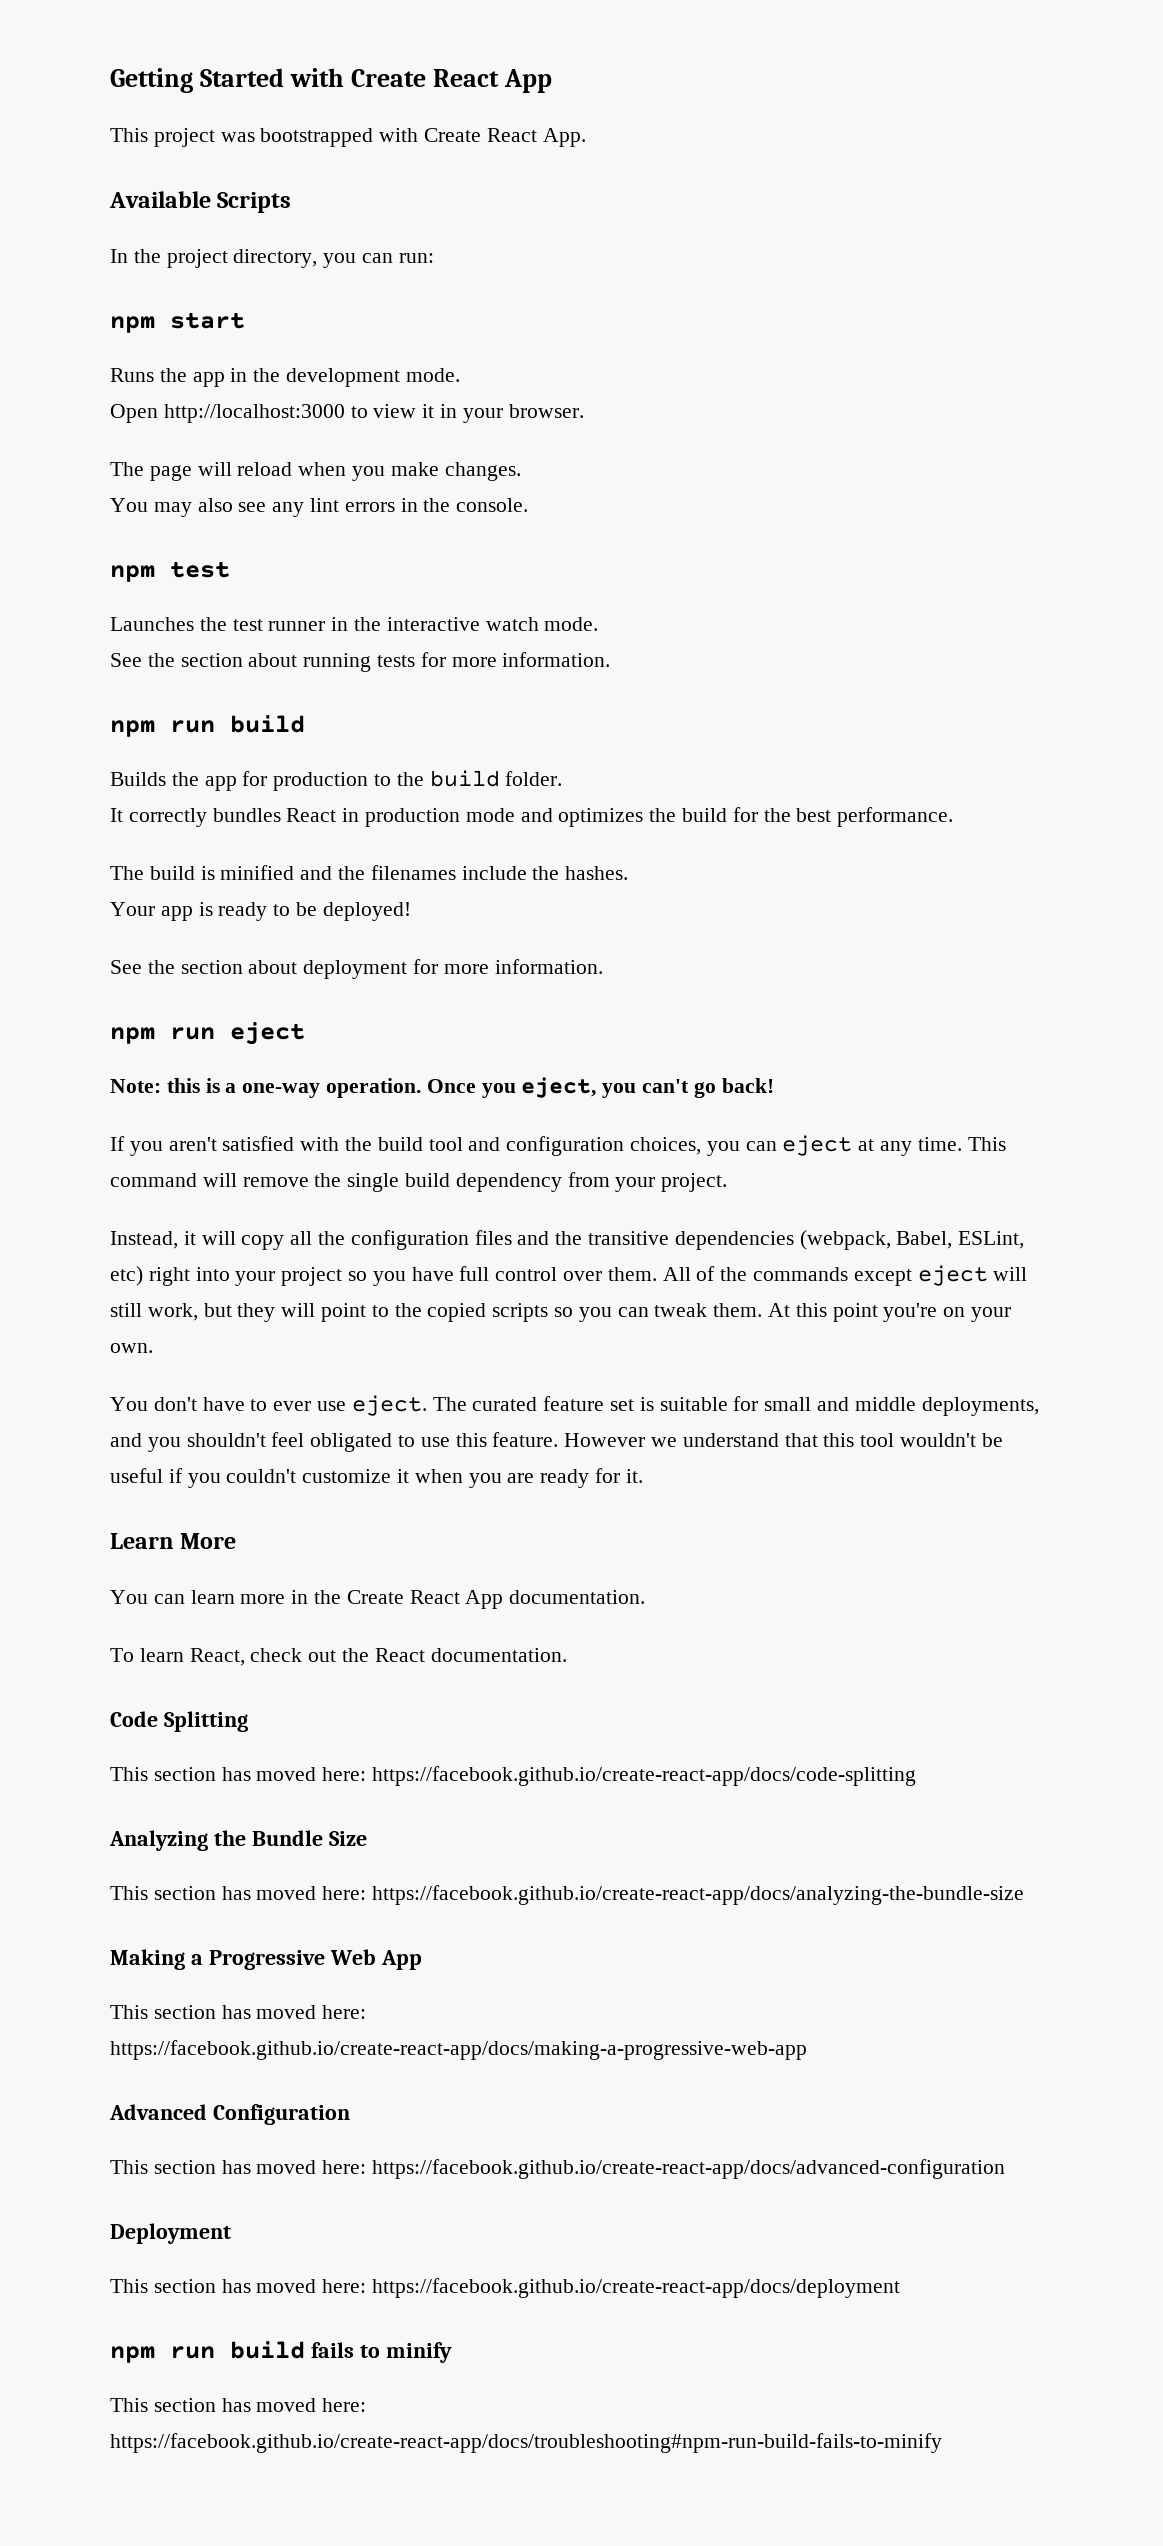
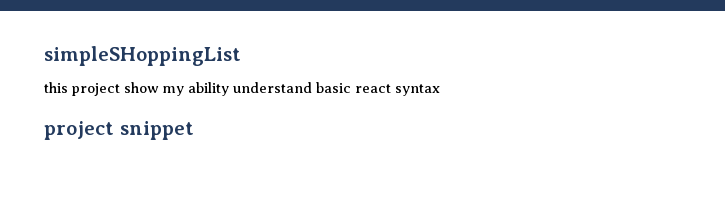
[110,68,553,93] [110,128,586,147] [109,191,292,213] [110,249,434,268] [110,312,245,333] [110,368,460,387] [110,404,584,423] [110,462,521,481] [110,498,529,517] [110,561,230,582] [110,617,599,631] [110,652,611,672] [110,715,305,737] [110,770,563,791] [110,807,954,827] [110,865,629,880] [110,902,411,921] [110,959,603,979] [110,1022,305,1045] [110,1077,774,1098] [110,1135,1006,1156] [110,1172,728,1192] [110,1230,1025,1250] [110,1265,1028,1286] [110,1303,1012,1322] [110,1343,153,1353] [110,1395,1039,1416] [110,1432,1003,1452] [110,1468,643,1488] [110,1533,237,1549] [110,1590,646,1609] [110,1648,567,1666] [110,1711,248,1732] [110,1766,917,1786] [109,1830,367,1851] [110,1885,1025,1905] [110,1949,422,1970] [110,2005,367,2019] [110,2040,807,2060] [109,2104,350,2125] [110,2159,1006,2179] [110,2223,231,2244] [110,2278,901,2298] [110,2341,452,2363] [110,2398,367,2412] [110,2433,942,2453] Getting Started with Create React App // This project was bootstrapped with Create React App. // Available Scripts // In the project directory, you can run: // npm start // Runs the app in the development mode. // Open http://localhost:3000 to view it in your browser. // The page will reload when you make changes. // You may also see any lint errors in the console. // npm test // Launches the test runner in the interactive watch mode. // See the section about running tests for more information. // npm run build // Builds the app for production to the build folder. // It correctly bundles React in production mode and optimizes the build for the best performance. // The build is minified and the filenames include the hashes. // Your app is ready to be deployed! // See the section about deployment for more information. // npm run eject // Note: this is a one-way operation. Once you eject, you can't go back! // If you aren't satisfied with the build tool and configuration choices, you can eject at any time. This command will remove the single build dependency from your project. // Instead, it will copy all the configuration files and the transitive dependencies (webpack, Babel, ESLint, etc) right into your project so you have full control over them. All of the commands except eject will still work, but they will point to the copied scripts so you can tweak them. At this point you're on your own. // You don't have to ever use eject. The curated feature set is suitable for small and middle deployments, and you shouldn't feel obligated to use this feature. However we understand that this tool wouldn't be useful if you couldn't customize it when you are ready for it. // Learn More // You can learn more in the Create React App documentation. // To learn React, check out the React documentation. // Code Splitting // This section has moved here: https://facebook.github.io/create-react-app/docs/code-splitting // Analyzing the Bundle Size // This section has moved here: https://facebook.github.io/create-react-app/docs/analyzing-the-bundle-size // Making a Progressive Web App // This section has moved here: https://facebook.github.io/create-react-app/docs/making-a-progressive-web-app // Advanced Configuration // This section has moved here: https://facebook.github.io/create-react-app/docs/advanced-configuration // Deployment // This section has moved here: https://facebook.github.io/create-react-app/docs/deployment // npm run build fails to minify // This section has moved here: https://facebook.github.io/create-react-app/docs/troubleshooting#npm-run-build-fails-to-minify -> [44,46,241,66] [44,82,440,96] [44,121,194,140] simpleSHoppingList // this project show my ability understand basic react syntax // project snippet

